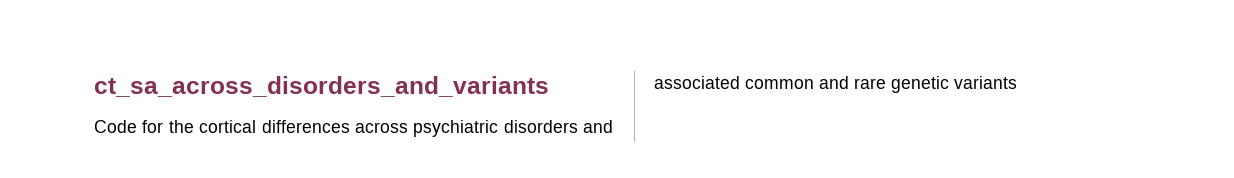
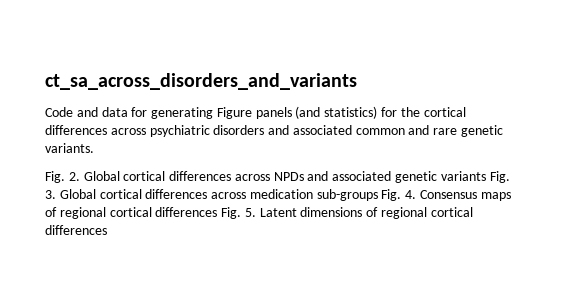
(137, 126) none -> [76,106,378,119] and data for generating Figure panels (and statistics)
[954,76,1017,89] variants -> [45,143,94,153] [45,171,510,183] [45,189,511,201] [45,207,473,219] [45,225,107,235] variants. // Fig. 2. Global cortical differences across NPDs and associated genetic variants Fig. 3. Global cortical differences across medication sub-groups Fig. 4. Consensus maps of regional cortical differences Fig. 5. Latent dimensions of regional cortical differences

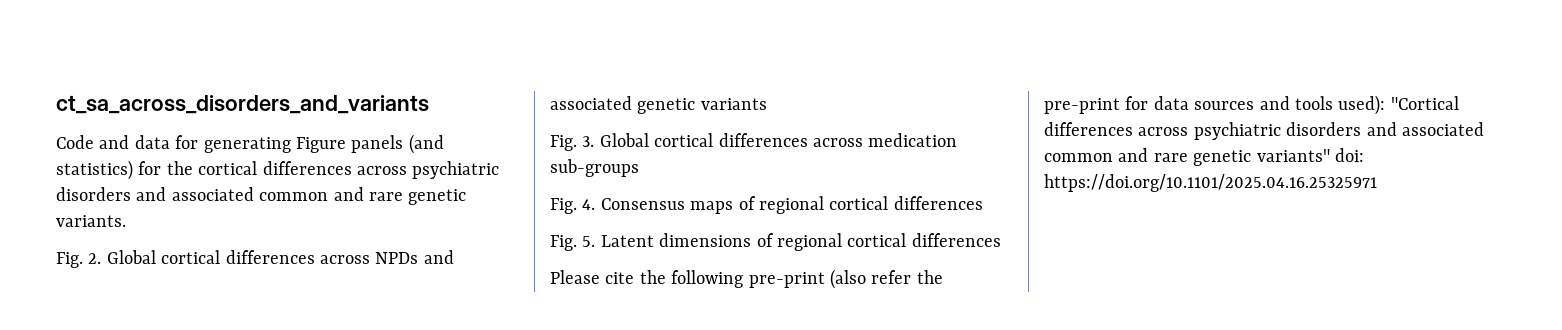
(486, 176) none -> (767, 104) //
(378, 195) none -> (639, 168) //
(218, 212) none -> (983, 203) //
(107, 230) none -> [550,269,943,289] [1044,95,1459,115] [1044,122,1484,140] [1044,148,1364,166] [1044,174,1377,192] // Please cite the following pre-print (also refer the pre-print for data sources and tools used): "Cortical differences across psychiatric disorders and associated common and rare genetic variants" doi: https://doi.org/10.1101/2025.04.16.25325971

